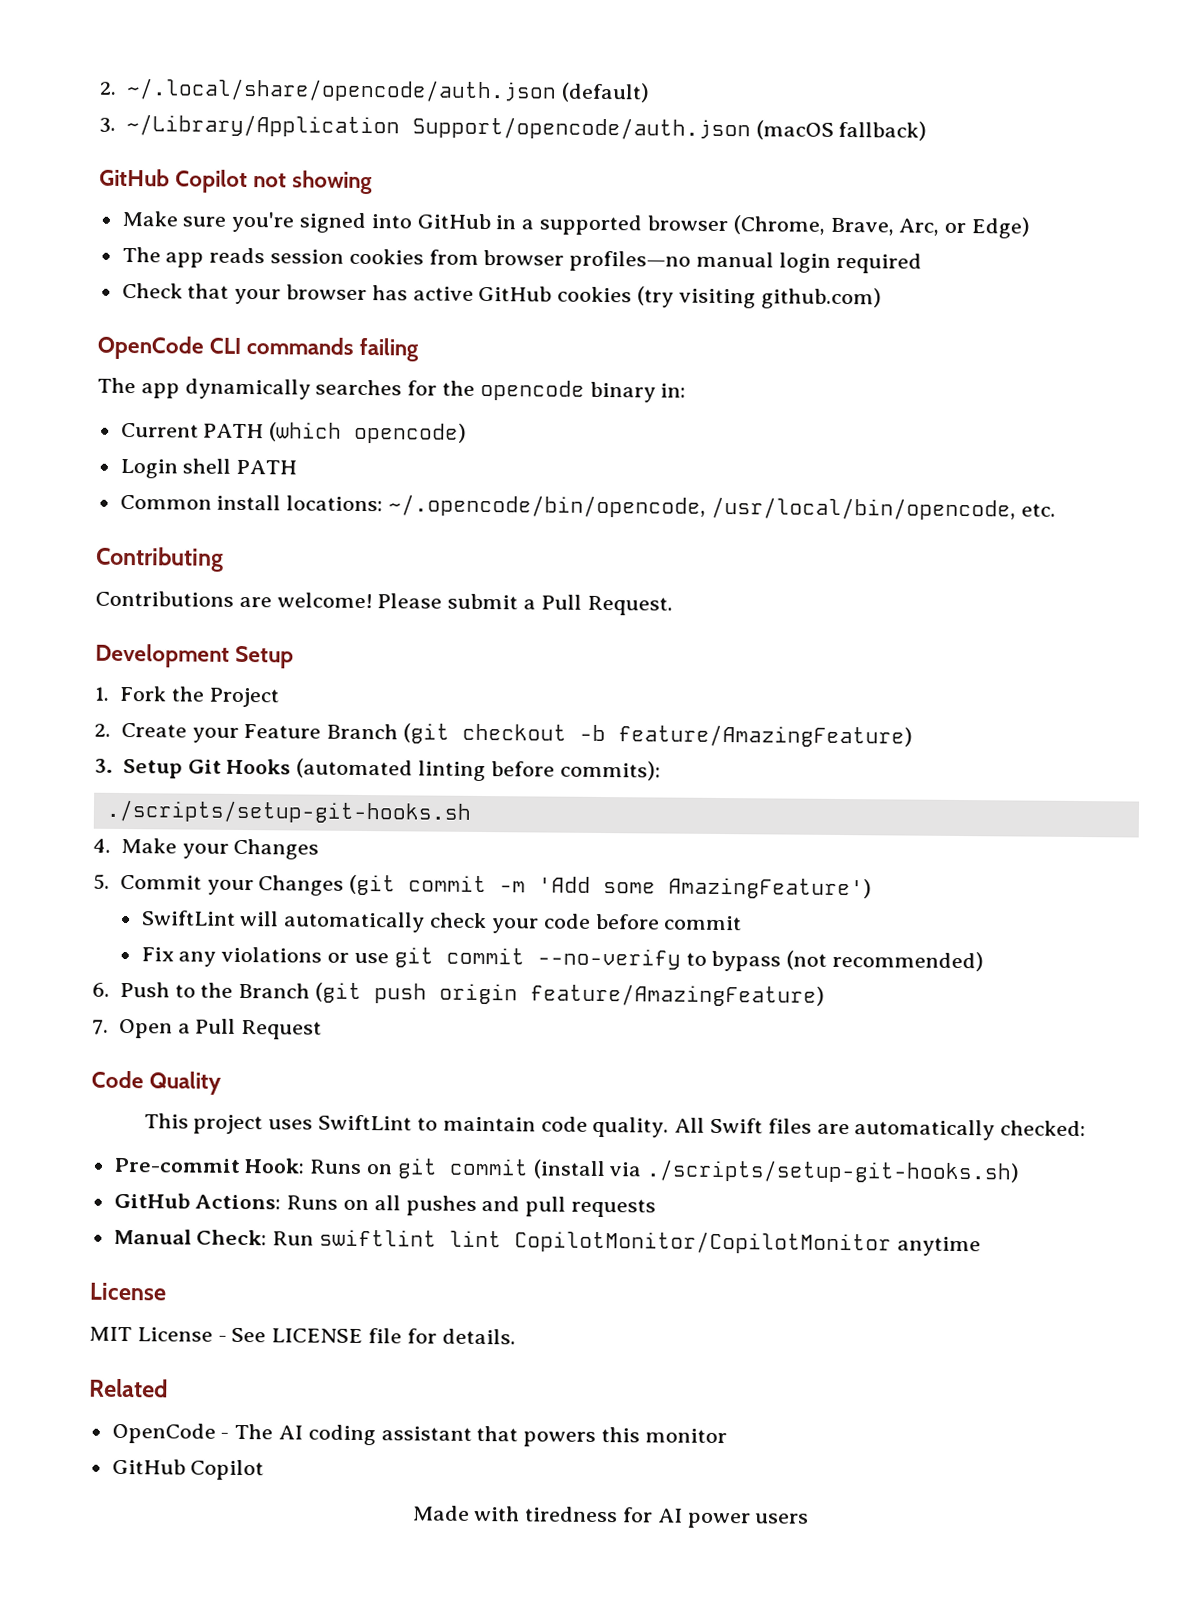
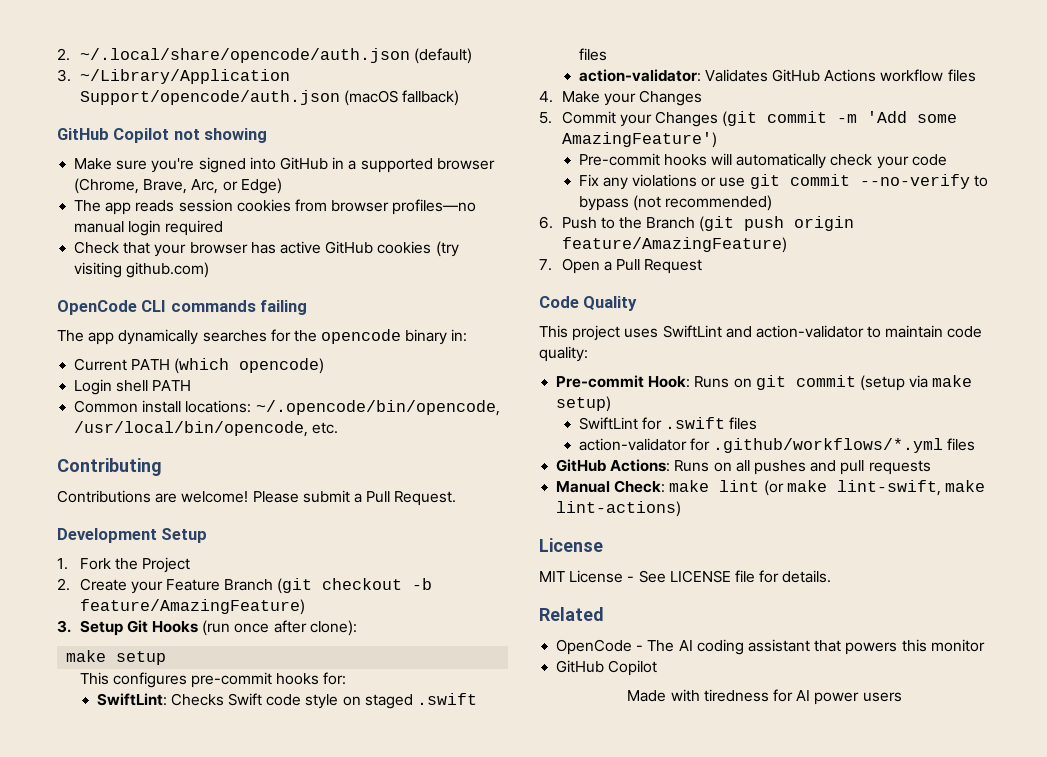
[296,758,661,782] [105,799,472,824] (automated linting before commits): // ./scripts/setup-git-hooks.sh -> [202,620,357,636] [66,650,167,665] [79,672,347,688] [96,693,478,709] [578,48,607,61] [578,69,976,82] (run once after clone): // make setup // This configures pre-commit hooks for: // SwiftLint: Checks Swift code style on staged .swift files // action-validator: Validates GitHub Actions workflow files
[141,910,236,926] SwiftLint -> [578,153,707,166] Pre-commit hooks
[594,913,743,931] before commit -> (947, 160) none
(413, 1122) none -> [725,325,864,338] and action-validator
[592,1116,1087,1141] quality. All Swift files are automatically checked: -> [539,346,588,362] quality:
[532,1159,1021,1184] (install via ./scripts/setup-git-hooks.sh) -> [859,375,973,391] [556,396,612,412] [578,417,758,430] [578,438,976,453] (setup via make setup) // SwiftLint for .swift files // action-validator for .github/workflows/*.yml files
[272,1229,981,1257] Run swiftlint lint CopilotMonitor/CopilotMonitor anytime -> [669,480,985,496] [556,501,682,517] make lint (or make lint-swift, make lint-actions)

